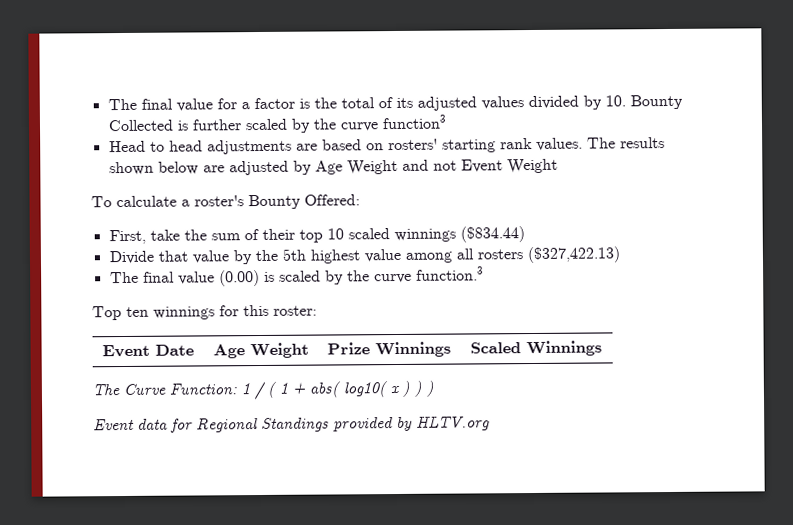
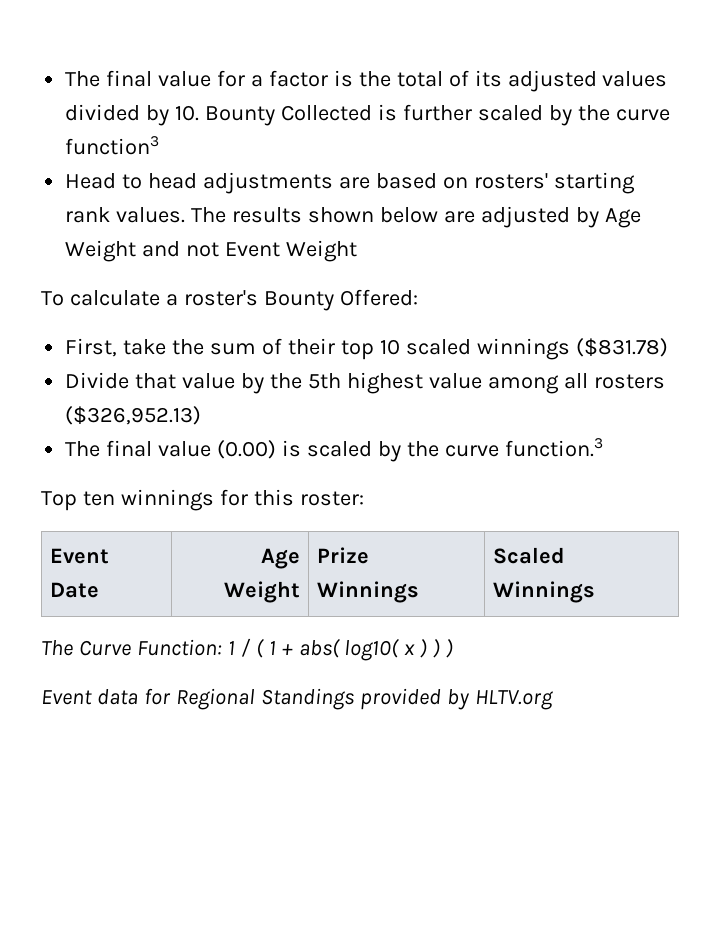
[459,226,525,243] ($834.44) -> [575,338,668,357] ($831.78)
[526,246,621,264] ($327,422.13) -> [65,406,202,425] ($326,952.13)

